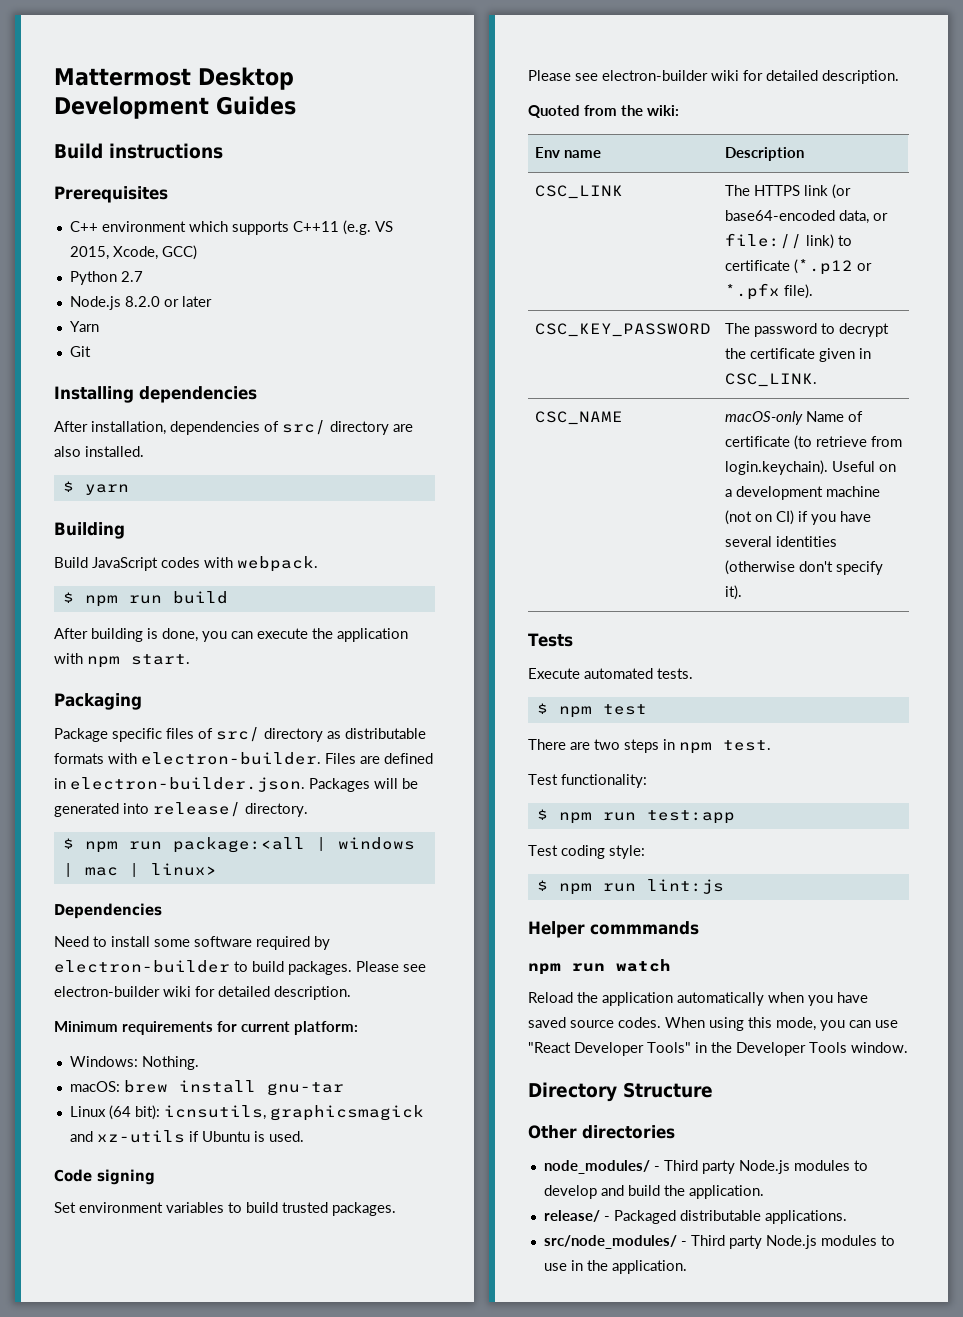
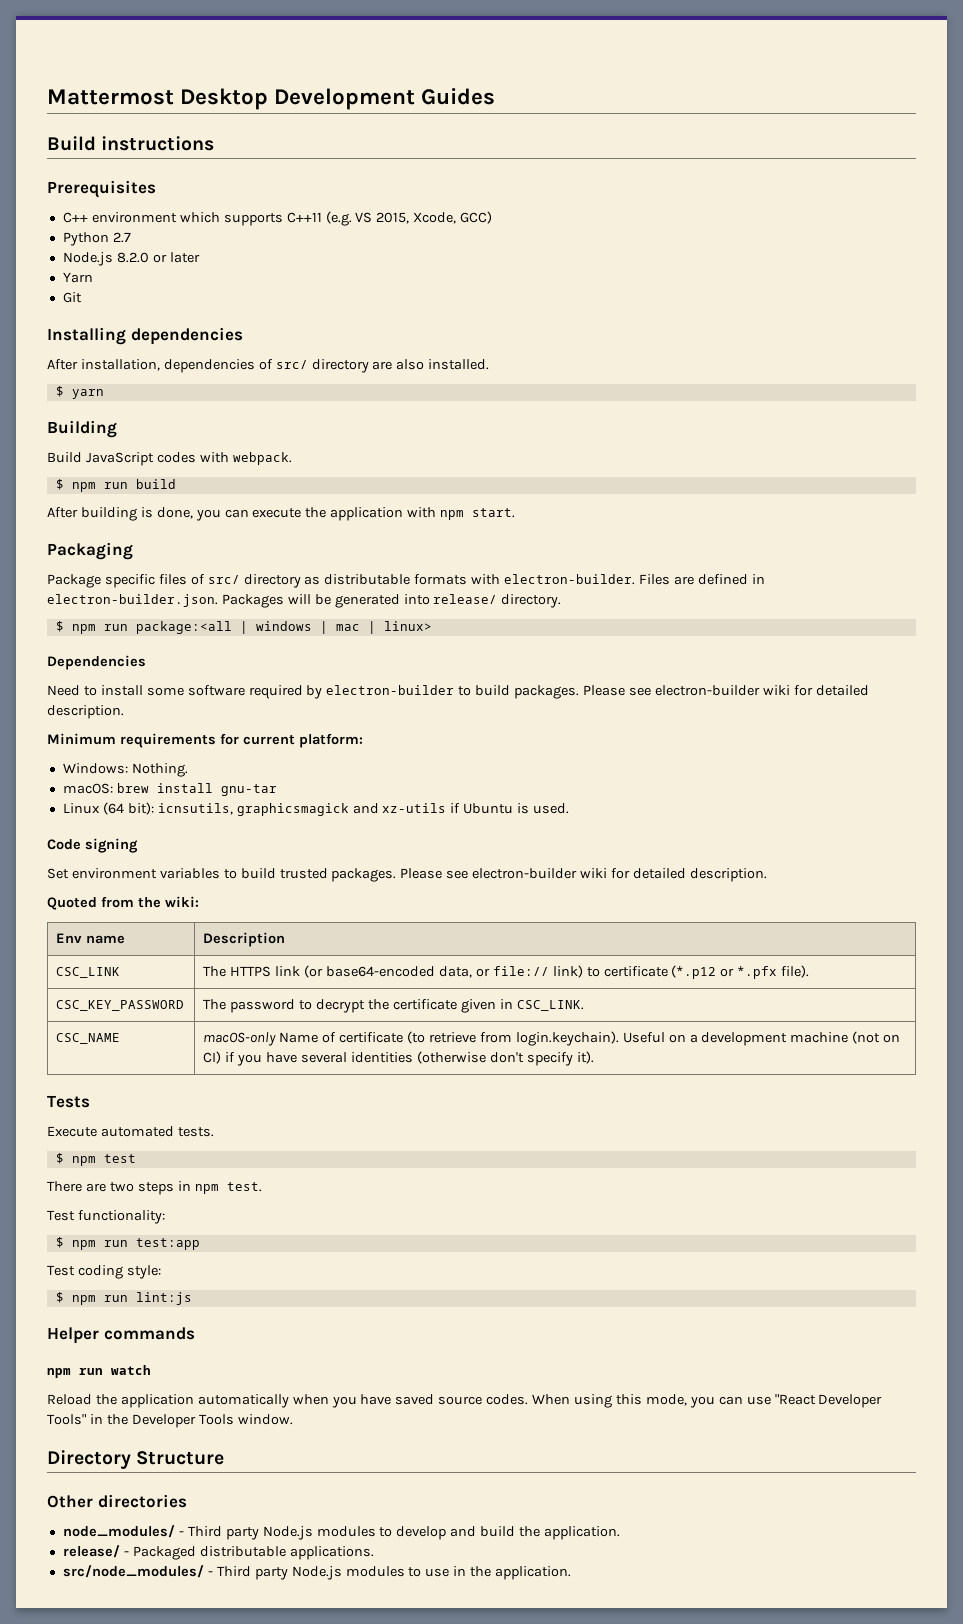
[590,921,699,935] commmands -> [103,1327,195,1340] commands

